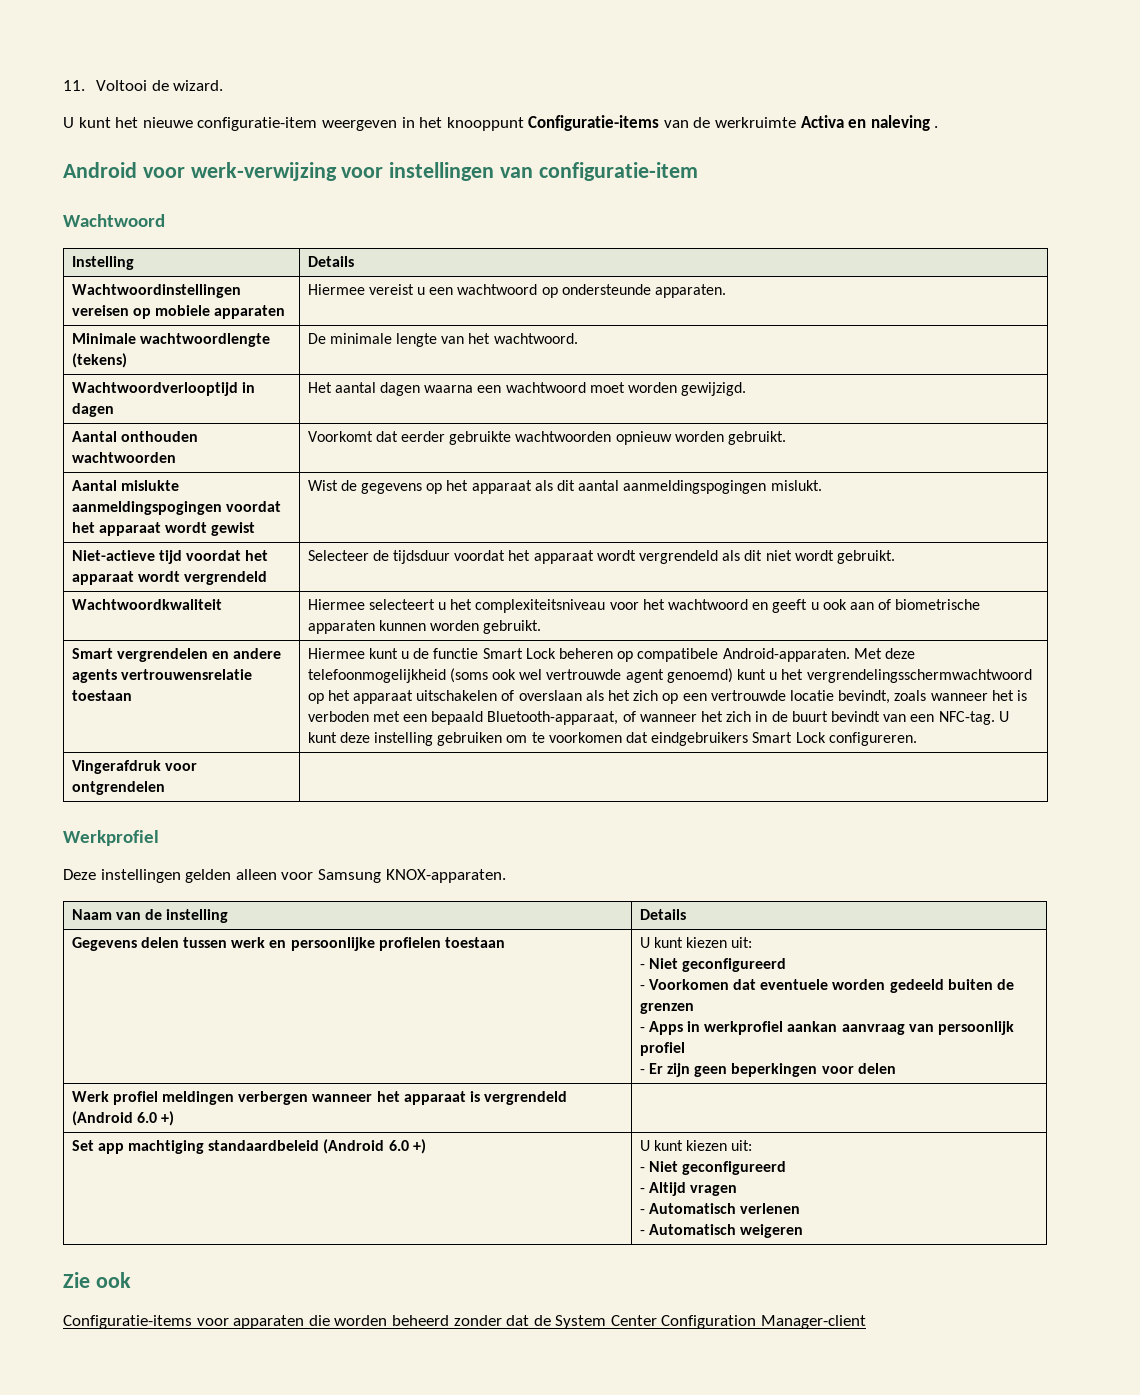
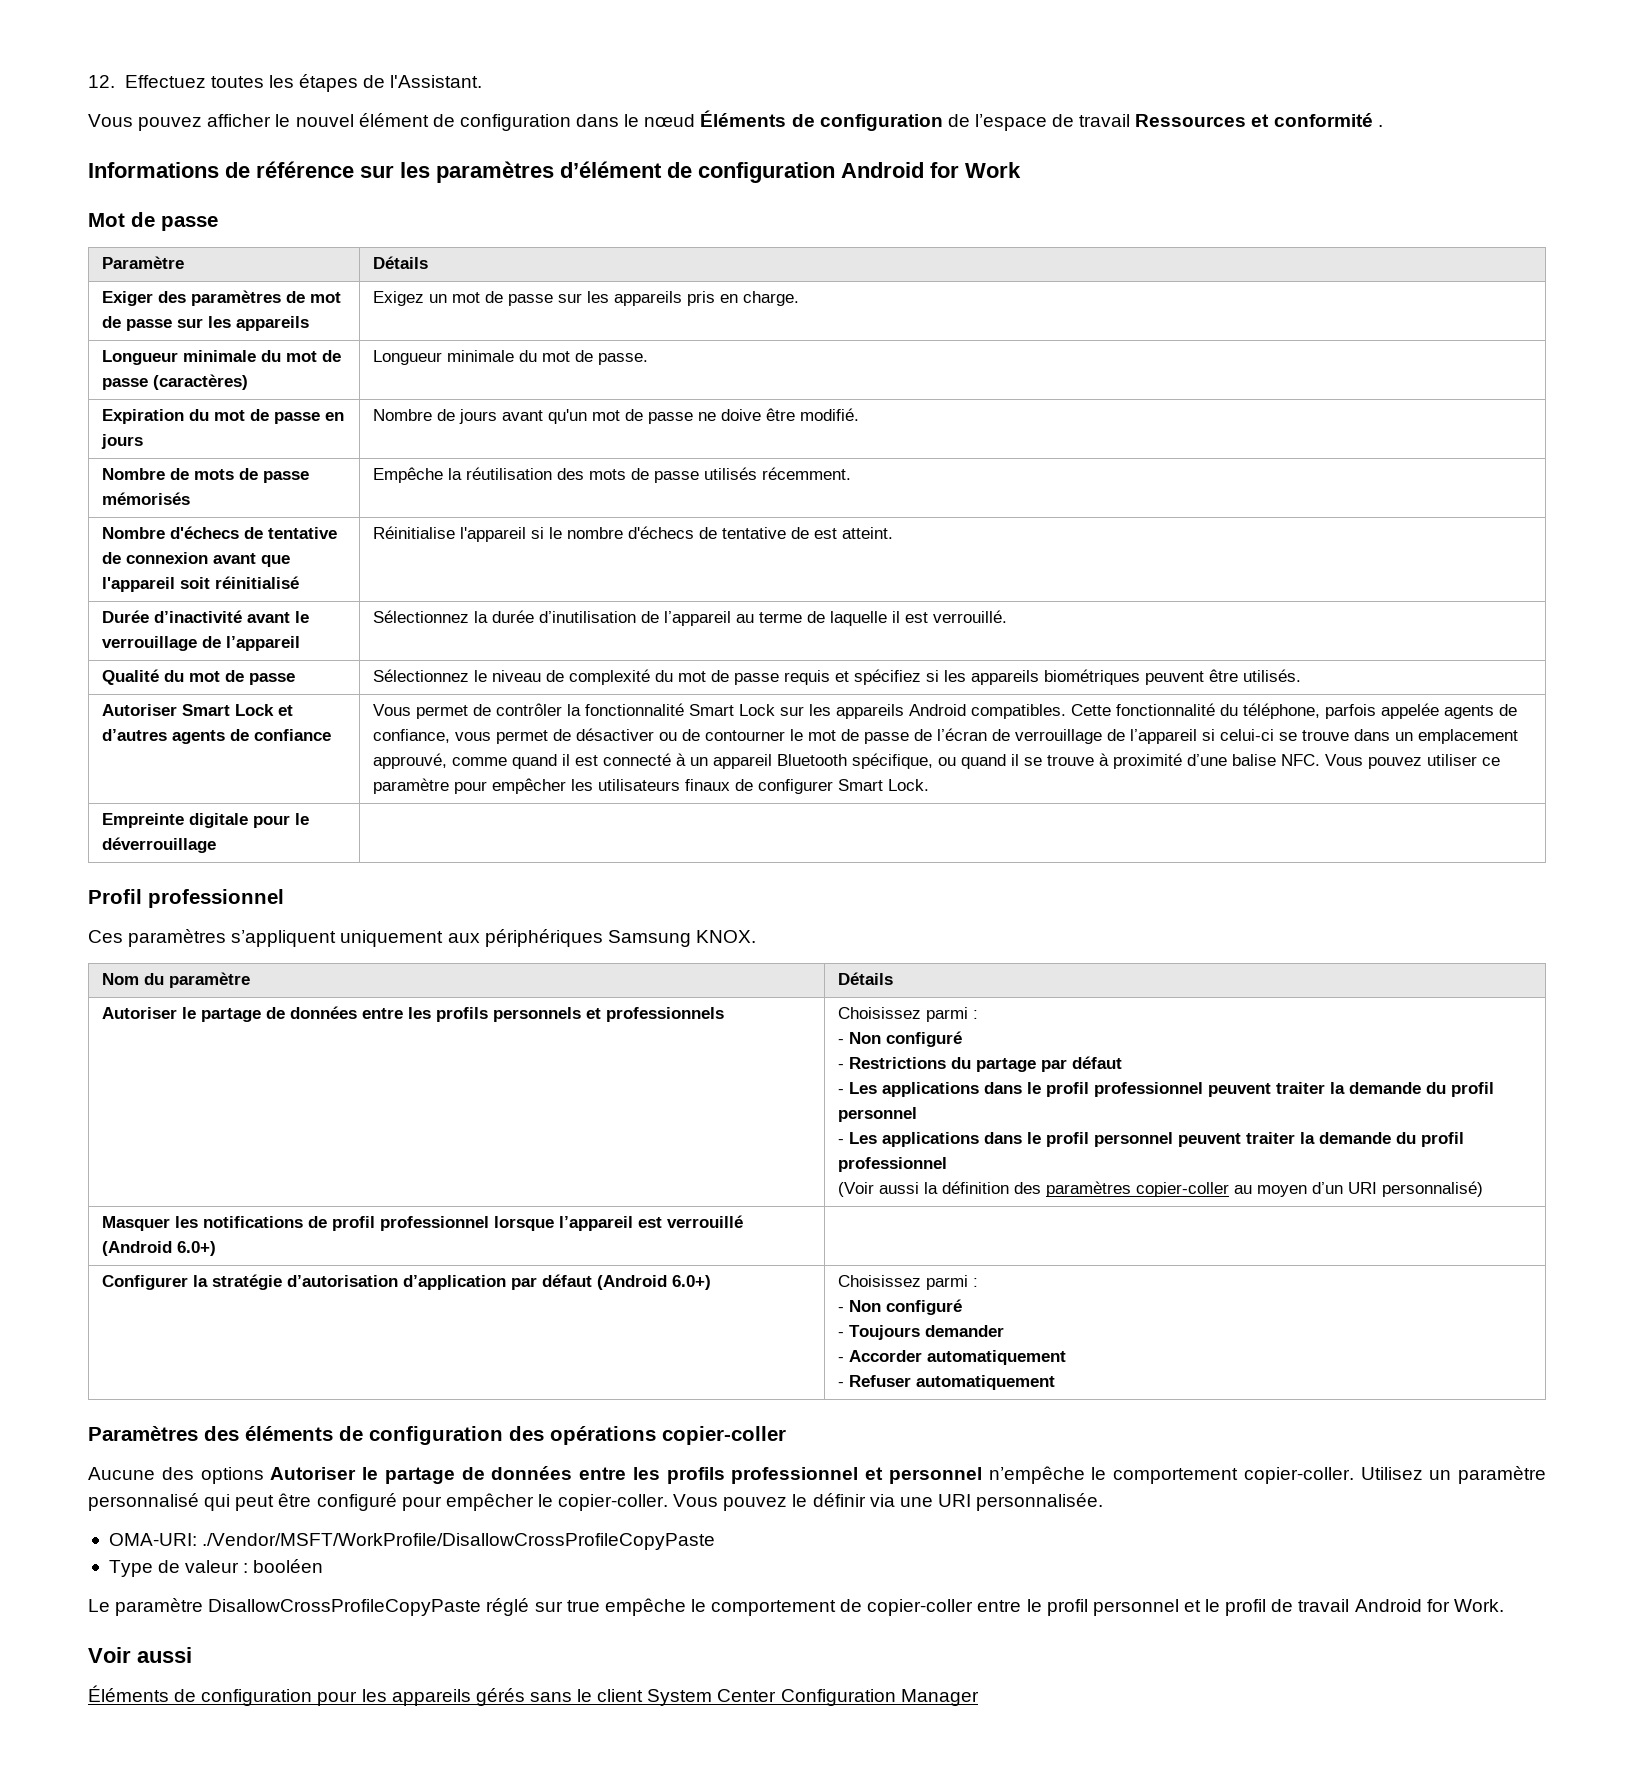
[63,80,224,91] [63,115,939,131] [63,162,698,181] [63,214,165,227] [71,256,134,270] [307,256,354,267] [71,284,241,298] [71,305,286,319] [307,284,727,298] [71,333,270,347] [71,353,127,368] [307,333,578,347] [71,382,255,396] [71,403,114,417] [307,382,747,396] [71,431,198,442] [71,452,176,463] [307,431,787,445] [71,480,179,491] [71,501,281,515] [71,522,256,536] [307,480,822,494] [71,550,269,564] [71,571,268,585] [307,550,895,564] [71,599,222,610] [307,599,981,613] [307,620,542,634] [71,648,282,662] [71,669,252,683] [71,690,132,701] [307,648,915,662] [307,668,1032,683] [307,690,1027,704] [307,711,1009,725] [307,732,917,746] [71,760,197,774] [71,781,165,795] [63,830,159,846] [63,869,506,883] [71,909,229,923] [639,909,686,920] [71,937,506,951] [639,937,753,948] [639,958,787,972] [639,979,1015,993] [639,1003,694,1014] [639,1021,1015,1035] [639,1042,685,1056] [639,1063,896,1077] [71,1091,568,1105] [71,1111,175,1126] [71,1139,426,1154] [639,1140,753,1151] [639,1161,787,1175] [639,1182,738,1196] [639,1203,801,1214] [639,1224,804,1238] [63,1272,131,1288] [63,1315,551,1329] 11. Voltooi de wizard. // U kunt het nieuwe configuratie-item weergeven in het knooppunt Configuratie-items van de werkruimte Activa en naleving . // Android voor werk-verwijzing voor instellingen van configuratie-item // Wachtwoord // Instelling | Details // Wachtwoordinstellingen vereisen op mobiele apparaten | Hiermee vereist u een wachtwoord op ondersteunde apparaten. // Minimale wachtwoordlengte (tekens) | De minimale lengte van het wachtwoord. // Wachtwoordverlooptijd in dagen | Het aantal dagen waarna een wachtwoord moet worden gewijzigd. // Aantal onthouden wachtwoorden | Voorkomt dat eerder gebruikte wachtwoorden opnieuw worden gebruikt. // Aantal mislukte aanmeldingspogingen voordat het apparaat wordt gewist | Wist de gegevens op het apparaat als dit aantal aanmeldingspogingen mislukt. // Niet-actieve tijd voordat het apparaat wordt vergrendeld | Selecteer de tijdsduur voordat het apparaat wordt vergrendeld als dit niet wordt gebruikt. // Wachtwoordkwaliteit | Hiermee selecteert u het complexiteitsniveau voor het wachtwoord en geeft u ook aan of biometrische apparaten kunnen worden gebruikt. // Smart vergrendelen en andere agents vertrouwensrelatie toestaan | Hiermee kunt u de functie Smart Lock beheren op compatibele Android-apparaten. Met deze telefoonmogelijkheid (soms ook wel vertrouwde agent genoemd) kunt u het vergrendelingsschermwachtwoord op het apparaat uitschakelen of overslaan als het zich op een vertrouwde locatie bevindt, zoals wanneer het is verboden met een bepaald Bluetooth-apparaat, of wanneer het zich in de buurt bevindt van een NFC-tag. U kunt deze instelling gebruiken om te voorkomen dat eindgebruikers Smart Lock configureren. // Vingerafdruk voor ontgrendelen | // Werkprofiel // Deze instellingen gelden alleen voor Samsung KNOX-apparaten. // Naam van de instelling | Details // Gegevens delen tussen werk en persoonlijke profielen toestaan | U kunt kiezen uit: // - Niet geconfigureerd // - Voorkomen dat eventuele worden gedeeld buiten de grenzen // - Apps in werkprofiel aankan aanvraag van persoonlijk profiel // - Er zijn geen beperkingen voor delen // Werk profiel meldingen verbergen wanneer het apparaat is vergrendeld (Android 6.0 +) | // Set app machtiging standaardbeleid (Android 6.0 +) | U kunt kiezen uit: // - Niet geconfigureerd // - Altijd vragen // - Automatisch verlenen // - Automatisch weigeren // Zie ook // Configuratie-items voor apparaten die worden beheerd zonder dat de -> [88,74,483,92] [88,110,1383,131] [88,161,1021,183] [88,212,218,231] [102,256,185,269] [373,256,429,269] [102,290,342,306] [102,316,310,331] [373,291,800,306] [102,350,342,365] [102,374,249,390] [373,350,649,365] [102,409,345,424] [101,434,144,449] [373,408,860,424] [102,468,310,483] [102,492,191,505] [373,467,852,483] [102,526,338,539] [102,552,291,567] [102,576,300,592] [373,526,894,542] [102,610,310,623] [102,636,301,651] [373,610,1008,626] [102,669,296,685] [373,669,1302,685] [102,704,294,716] [102,729,332,744] [373,703,1518,719] [373,728,1519,744] [373,753,1501,769] [373,778,930,794] [102,813,310,828] [102,837,217,853] [88,889,284,908] [88,929,756,947] [102,972,251,988] [838,972,894,985] [102,1006,725,1022] [838,1007,979,1022] [838,1031,963,1047] [838,1056,1123,1072] [838,1082,1495,1097] [838,1107,918,1122] [838,1132,1465,1147] [838,1157,948,1172] [838,1181,1484,1197] [102,1215,744,1231] [102,1241,217,1256] [102,1274,712,1290] [838,1275,979,1290] [838,1299,963,1315] [838,1325,1005,1340] [838,1350,1067,1365] [838,1375,1056,1390] [88,1426,786,1445] [88,1466,1546,1484] [88,1493,1104,1511] [108,1533,716,1550] [108,1559,324,1577] [88,1598,1504,1616] [88,1647,192,1663] [88,1685,644,1706] 12. Effectuez toutes les étapes de l'Assistant. // Vous pouvez afficher le nouvel élément de configuration dans le nœud Éléments de configuration de l’espace de travail Ressources et conformité . // Informations de référence sur les paramètres d’élément de configuration Android for Work // Mot de passe // Paramètre | Détails // Exiger des paramètres de mot de passe sur les appareils | Exigez un mot de passe sur les appareils pris en charge. // Longueur minimale du mot de passe (caractères) | Longueur minimale du mot de passe. // Expiration du mot de passe en jours | Nombre de jours avant qu'un mot de passe ne doive être modifié. // Nombre de mots de passe mémorisés | Empêche la réutilisation des mots de passe utilisés récemment. // Nombre d'échecs de tentative de connexion avant que l'appareil soit réinitialisé | Réinitialise l'appareil si le nombre d'échecs de tentative de est atteint. // Durée d’inactivité avant le verrouillage de l’appareil | Sélectionnez la durée d’inutilisation de l’appareil au terme de laquelle il est verrouillé. // Qualité du mot de passe | Sélectionnez le niveau de complexité du mot de passe requis et spécifiez si les appareils biométriques peuvent être utilisés. // Autoriser Smart Lock et d’autres agents de confiance | Vous permet de contrôler la fonctionnalité Smart Lock sur les appareils Android compatibles. Cette fonctionnalité du téléphone, parfois appelée agents de confiance, vous permet de désactiver ou de contourner le mot de passe de l’écran de verrouillage de l’appareil si celui-ci se trouve dans un emplacement approuvé, comme quand il est connecté à un appareil Bluetooth spécifique, ou quand il se trouve à proximité d’une balise NFC. Vous pouvez utiliser ce paramètre pour empêcher les utilisateurs finaux de configurer Smart Lock. // Empreinte digitale pour le déverrouillage | // Profil professionnel // Ces paramètres s’appliquent uniquement aux périphériques Samsung KNOX. // Nom du paramètre | Détails // Autoriser le partage de données entre les profils personnels et professionnels | Choisissez parmi : // - Non configuré // - Restrictions du partage par défaut // - Les applications dans le profil professionnel peuvent traiter la demande du profil personnel // - Les applications dans le profil personnel peuvent traiter la demande du profil professionnel // (Voir aussi la définition des paramètres copier-coller au moyen d’un URI personnalisé) // Masquer les notifications de profil professionnel lorsque l’appareil est verrouillé (Android 6.0+) | // Configurer la stratégie d’autorisation d’application par défaut (Android 6.0+) | Choisissez parmi : // - Non configuré // - Toujours demander // - Accorder automatiquement // - Refuser automatiquement // Paramètres des éléments de configuration des opérations copier-coller // Aucune des options Autoriser le partage de données entre les profils professionnel et personnel n’empêche le comportement copier-coller. Utilisez un paramètre personnalisé qui peut être configuré pour empêcher le copier-coller. Vous pouvez le définir via une URI personnalisée. // OMA-URI: ./Vendor/MSFT/WorkProfile/DisallowCrossProfileCopyPaste // Type de valeur : booléen // Le paramètre DisallowCrossProfileCopyPaste réglé sur true empêche le comportement de copier-coller entre le profil personnel et le profil de travail Android for Work. // Voir aussi // Éléments de configuration pour les appareils gérés sans le client
[761,1315,867,1329] Manager-client -> [900,1689,979,1706] Manager

